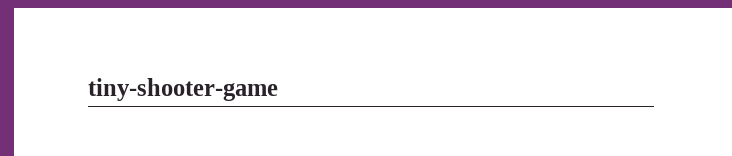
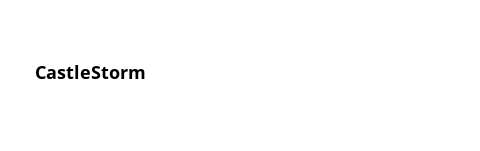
[88,78,278,101] tiny-shooter-game -> [35,65,146,79] CastleStorm

